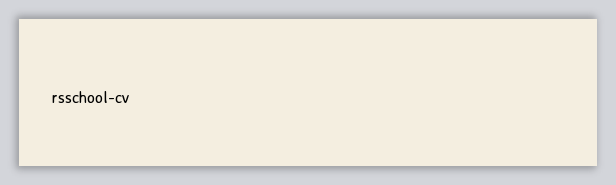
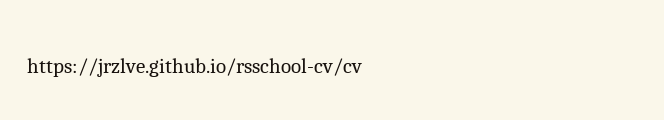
[52,91,130,103] rsschool-cv -> [27,58,362,77] https://jrzlve.github.io/rsschool-cv/cv

